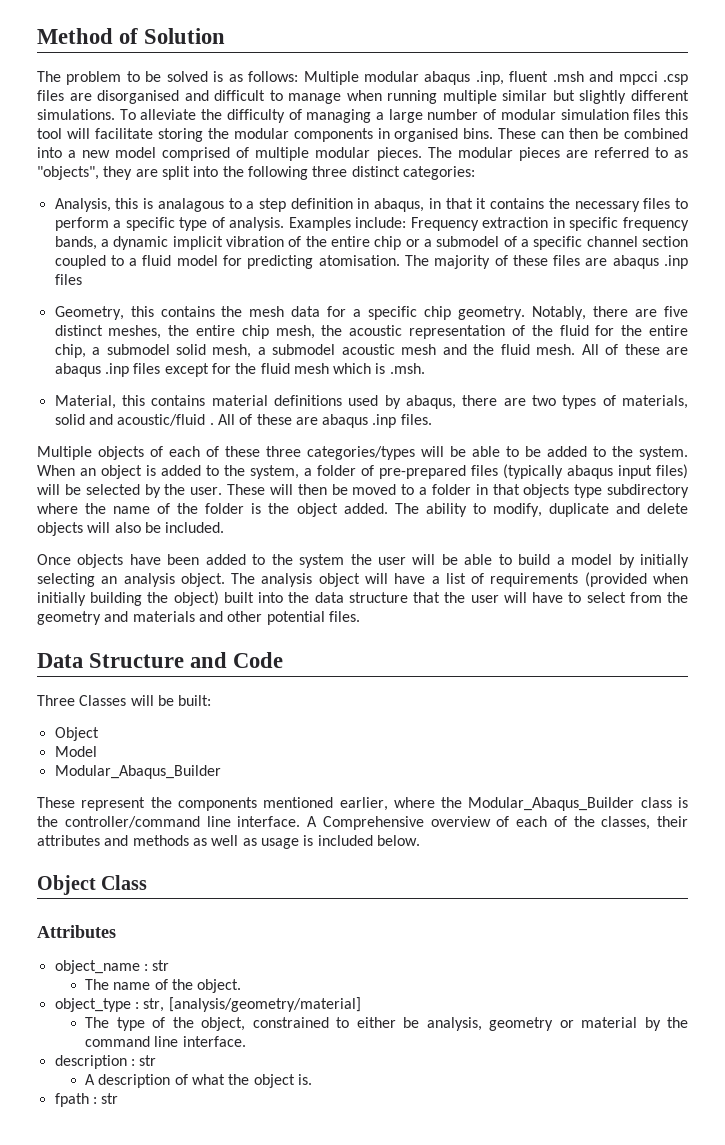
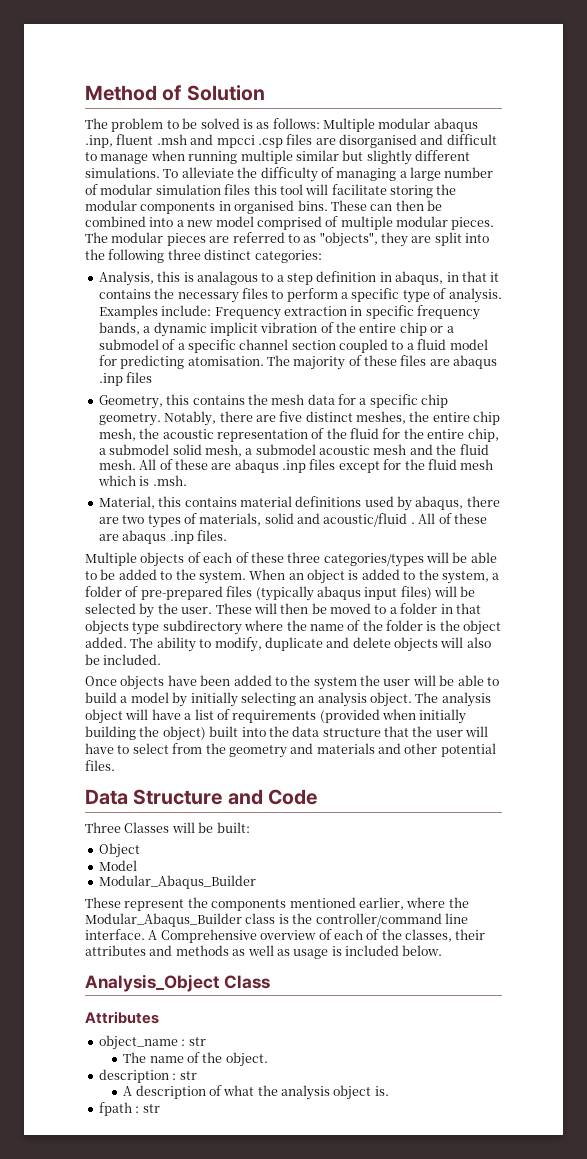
[37,875,96,895] Object -> [85,974,220,992] Analysis_Object
[54,997,361,1012] [85,1017,688,1031] [85,1036,246,1047] // object_type : str, [analysis/geometry/material] // The type of the object, constrained to either be analysis, geometry or material by the command line interface. -> (268, 1059) none
(250, 1079) none -> [281,1085,331,1100] analysis

